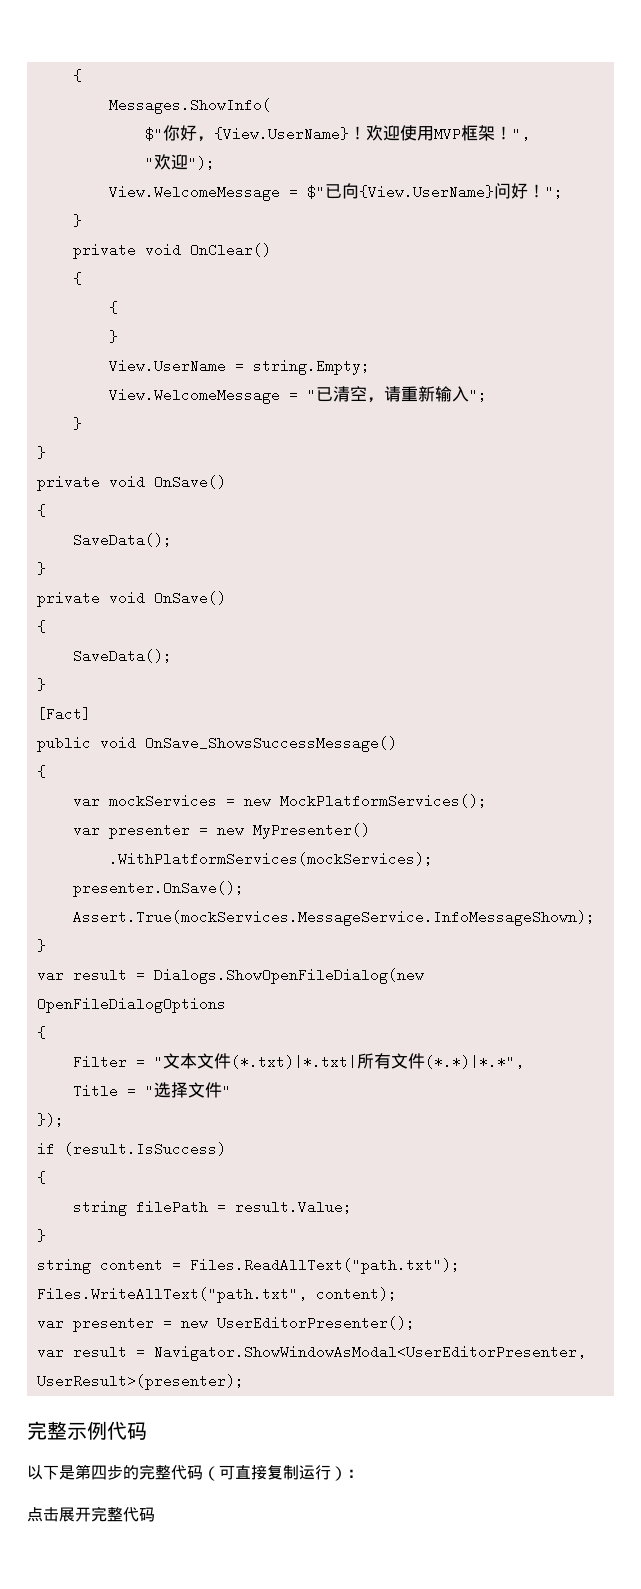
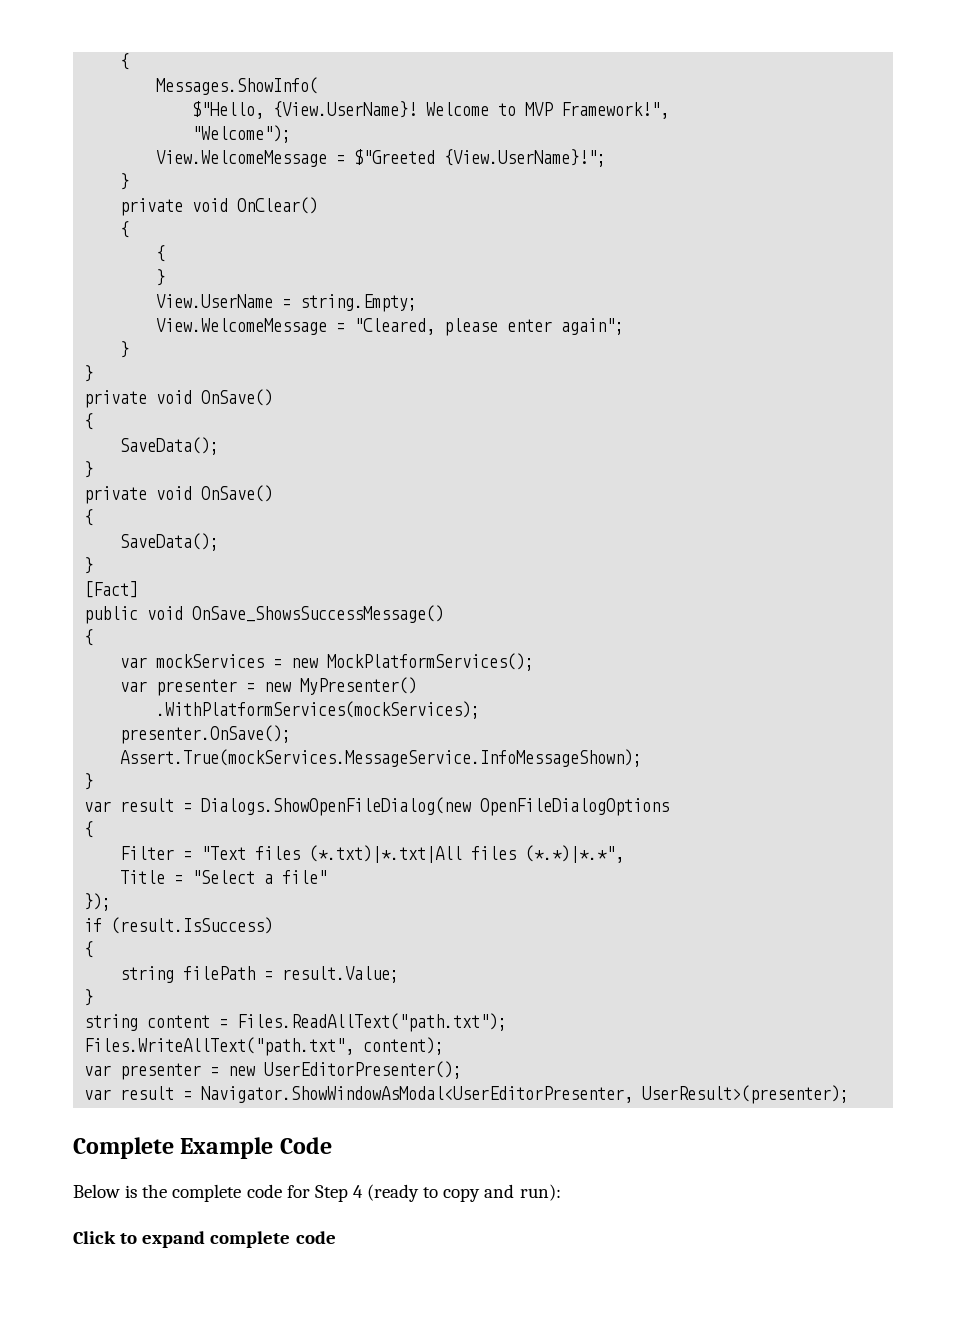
[144,125,530,142] [144,154,215,170] [108,183,563,201] $"你好，{View.UserName}！欢迎使用MVP框架！", // "欢迎"); // View.WelcomeMessage = $"已向{View.UserName}问好！"; -> [192,101,670,119] [192,125,292,143] [156,149,607,167] $"Hello, {View.UserName}! Welcome to MVP Framework!", // "Welcome"); // View.WelcomeMessage = $"Greeted {View.UserName}!";
[306,386,487,403] "已清空，请重新输入"; -> [354,318,625,336] "Cleared, please enter again";
[153,1053,425,1069] "文本文件(*.txt)|*.txt|所有文件 -> [201,845,517,863] "Text files (*.txt)|*.txt|All files
[144,1082,231,1098] "选择文件" -> [192,870,328,884] "Select a file"
[27,1421,147,1440] [27,1464,363,1481] [27,1506,155,1522] 完整示例代码 // 以下是第四步的完整代码（可直接复制运行）： // 点击展开完整代码 -> [73,1137,332,1159] [73,1184,561,1202] [73,1231,336,1248] Complete Example Code // Below is the complete code for Step 4 (ready to copy and run): // Click to expand complete code

